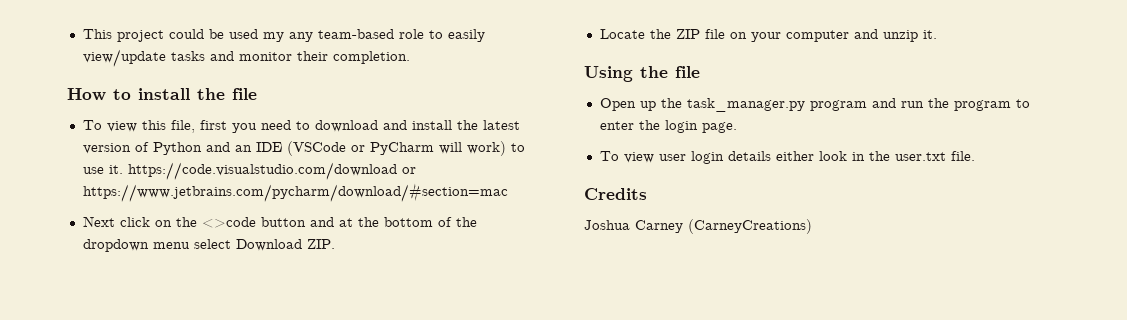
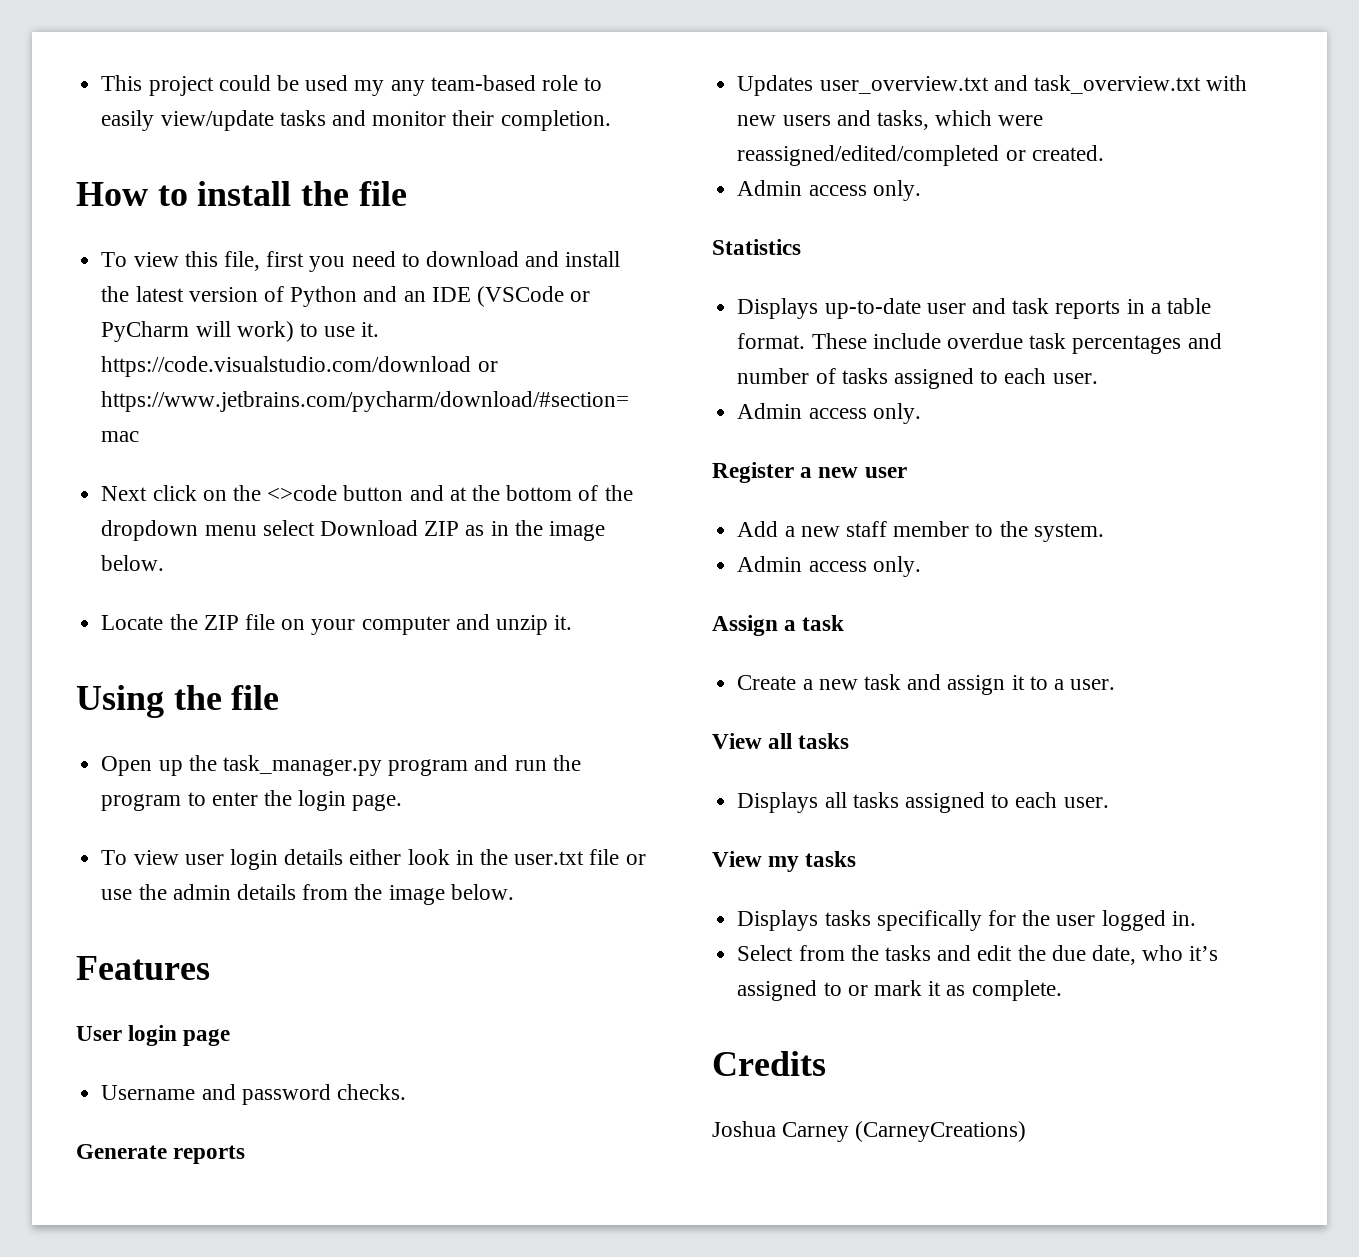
[306,239,335,249] ZIP. -> [424,520,605,541] [101,555,165,571] ZIP as in the image below.
[950,151,975,161] file. -> [589,849,646,865] [101,884,514,905] [76,956,210,980] [76,1025,231,1046] [101,1084,406,1105] [76,1144,246,1164] [737,75,1248,96] [737,110,1044,130] [737,145,1104,166] [737,180,921,201] [712,239,801,255] [737,298,1211,319] [737,333,1222,354] [737,368,1098,389] [737,403,921,424] [712,462,907,483] [737,521,1104,542] [737,556,921,577] [712,615,845,636] [737,674,1116,695] [712,733,850,749] [737,792,1109,813] [712,851,857,872] [737,910,1196,931] [737,945,1219,965] [737,980,1062,1001] file or use the admin details from the image below. // Features // User login page // Username and password checks. // Generate reports // Updates user_overview.txt and task_overview.txt with new users and tasks, which were reassigned/edited/completed or created. // Admin access only. // Statistics // Displays up-to-date user and task reports in a table format. These include overdue task percentages and number of tasks assigned to each user. // Admin access only. // Register a new user // Add a new staff member to the system. // Admin access only. // Assign a task // Create a new task and assign it to a user. // View all tasks // Displays all tasks assigned to each user. // View my tasks // Displays tasks specifically for the user logged in. // Select from the tasks and edit the due date, who it’s assigned to or mark it as complete.

